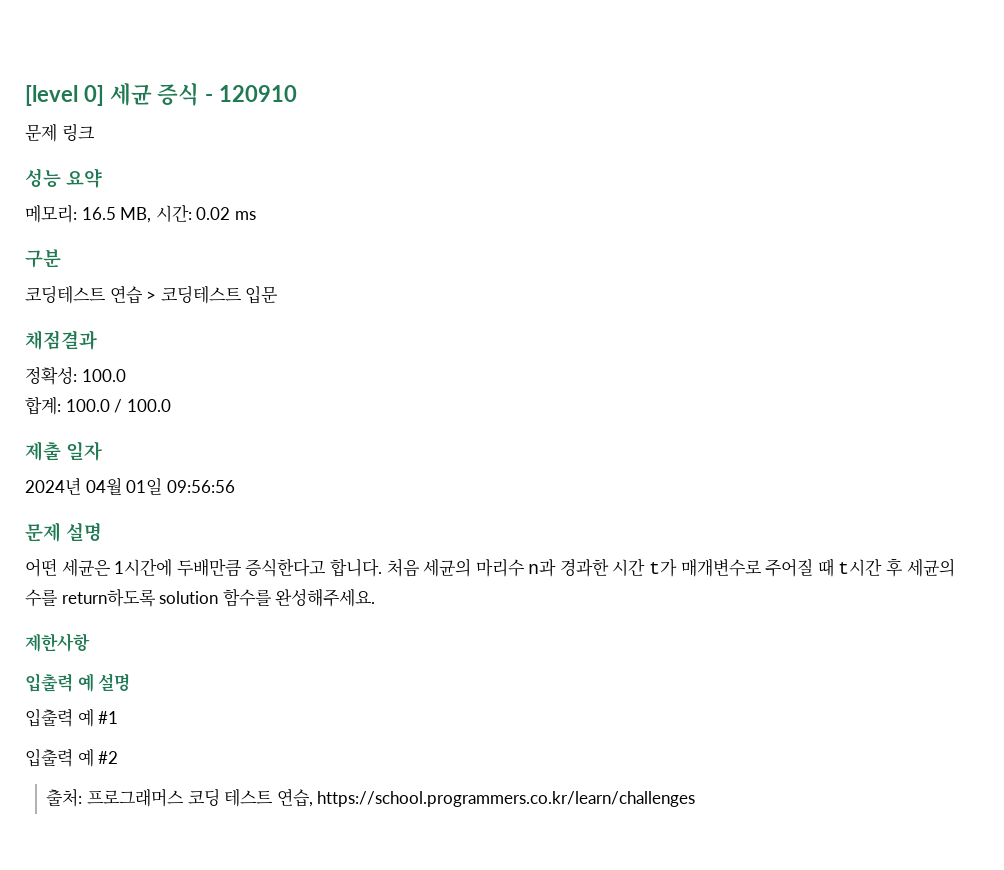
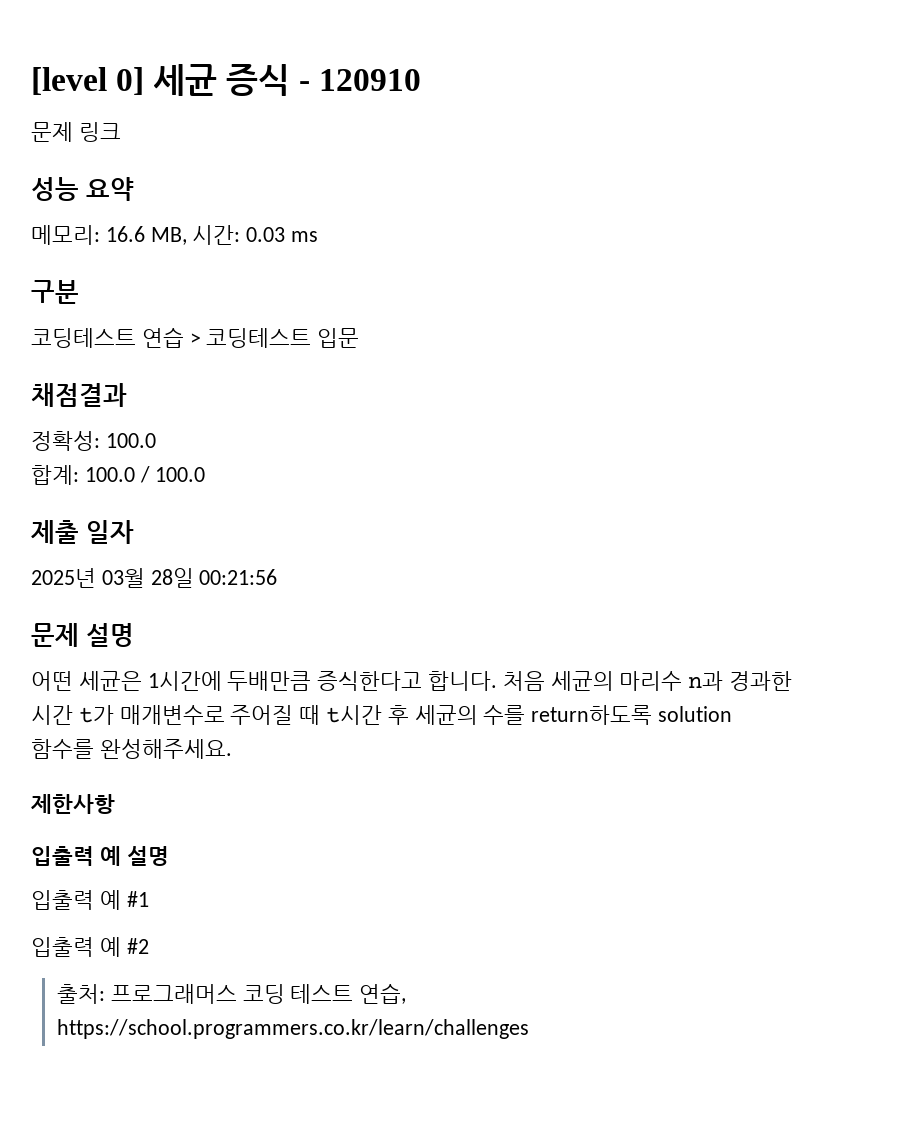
[81,207,116,220] 16.5 -> [105,226,145,242] 16.6
[196,207,231,220] 0.02 -> [246,227,286,242] 0.03
[25,478,235,495] 2024년 04월 01일 09:56:56 -> [31,568,278,588] 2025년 03월 28일 00:21:56

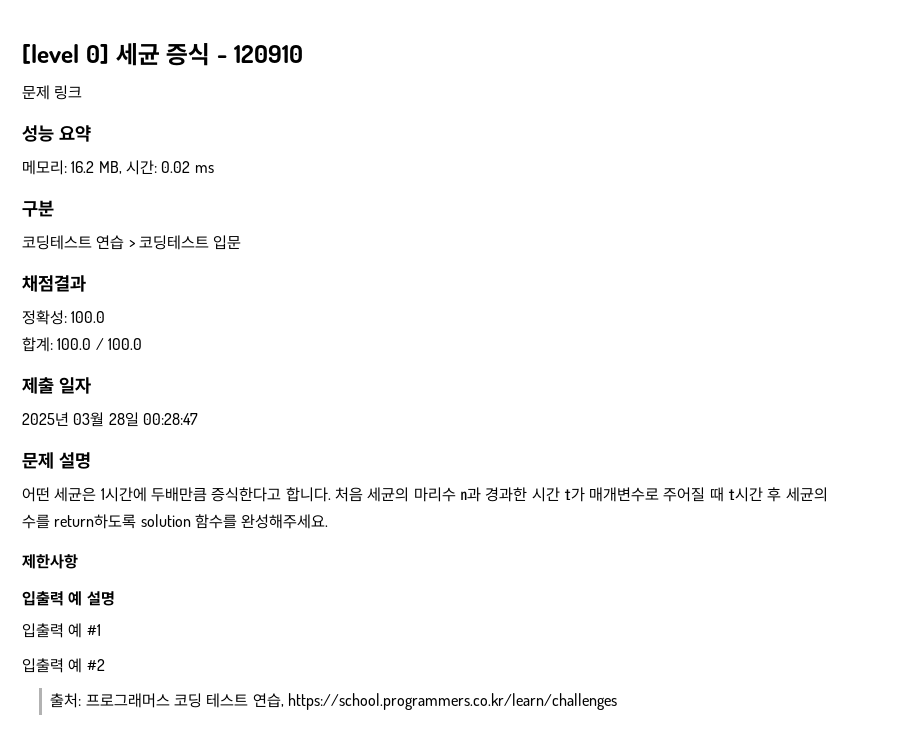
[105,226,145,242] 16.6 -> [71,161,95,173] 16.2
[246,227,286,242] 0.03 -> [161,161,191,173] 0.02
[199,569,278,585] 00:21:56 -> [142,413,198,425] 00:28:47

